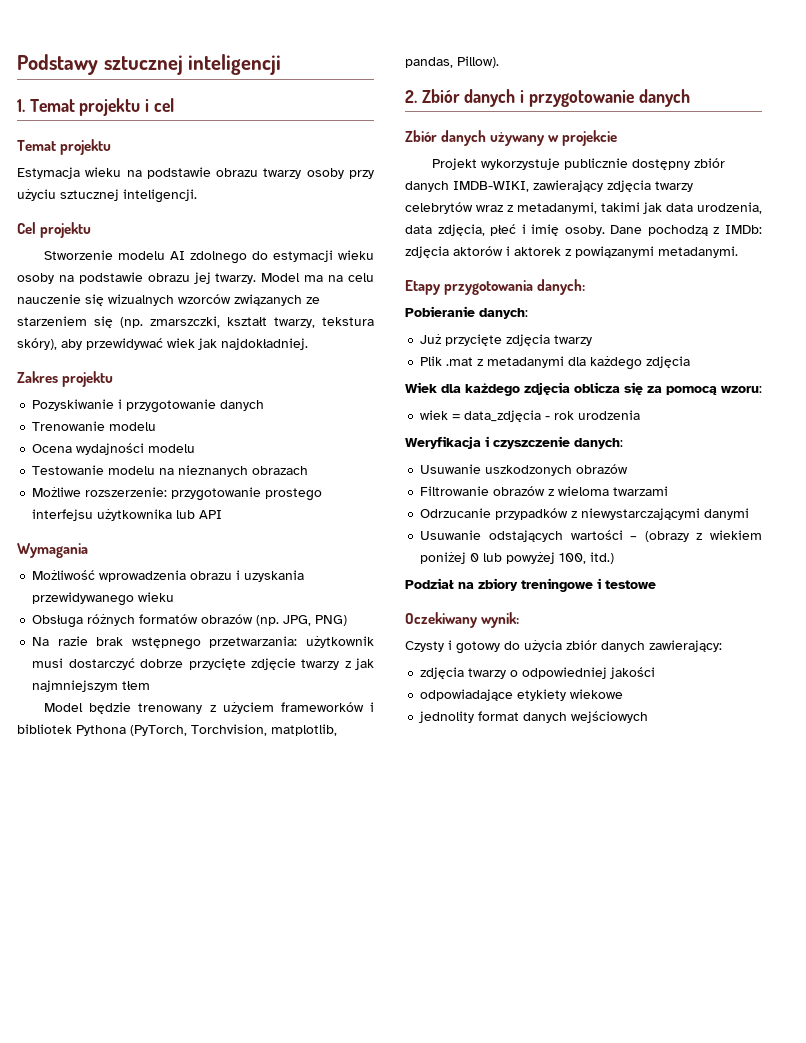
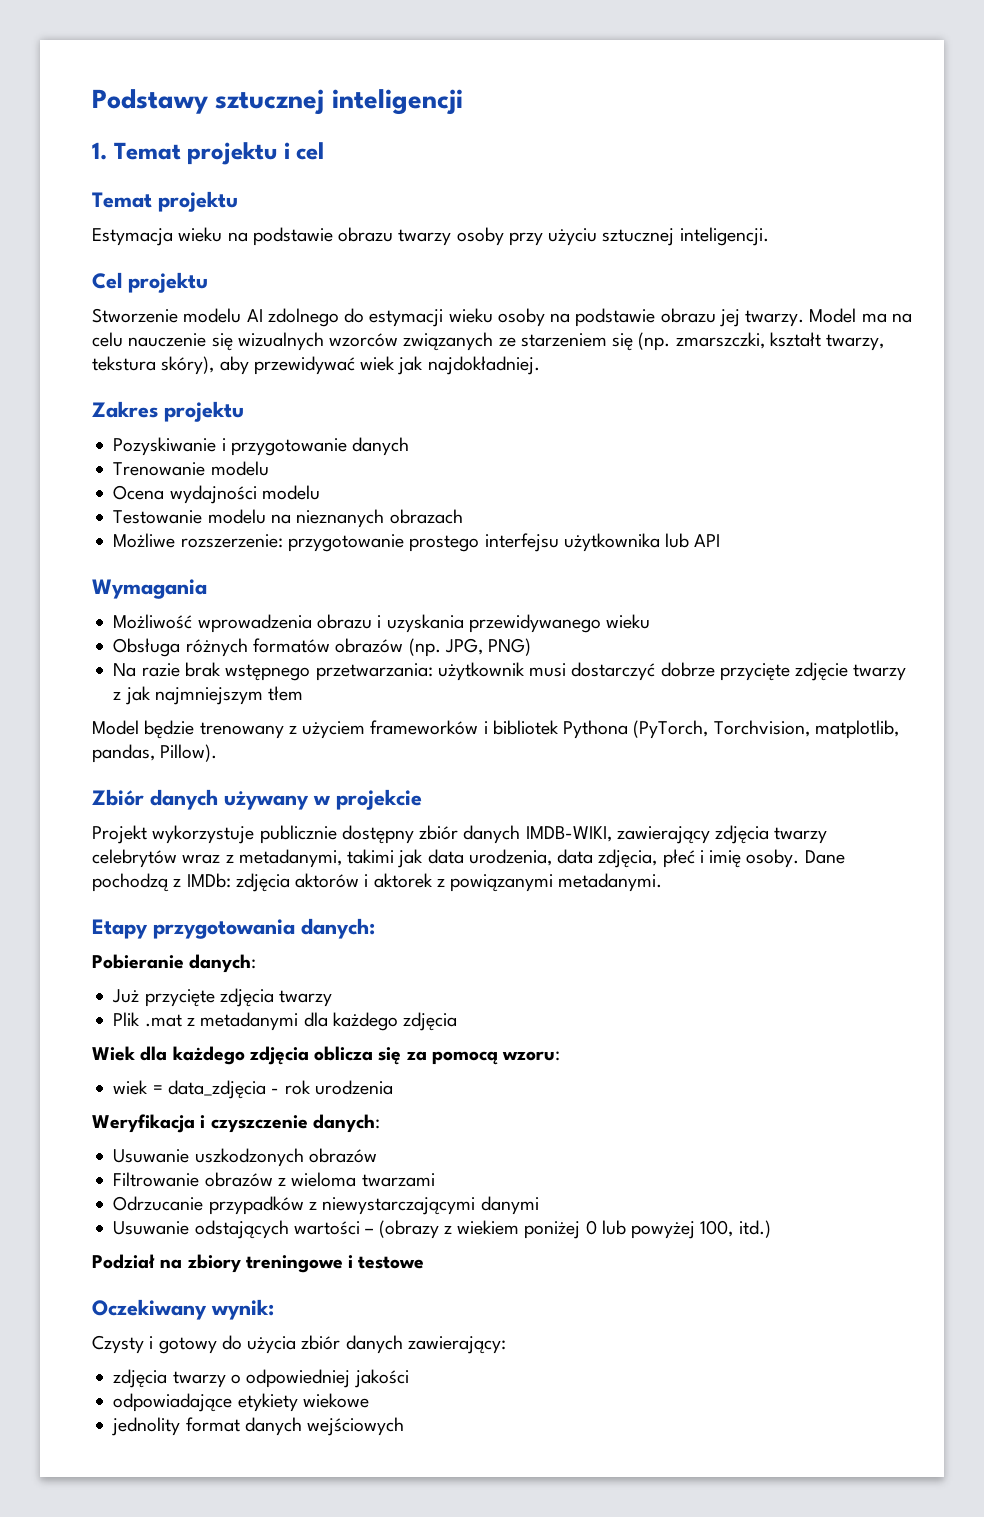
[405,89,690,107] // 2. Zbiór danych i przygotowanie danych -> (218, 753) none

